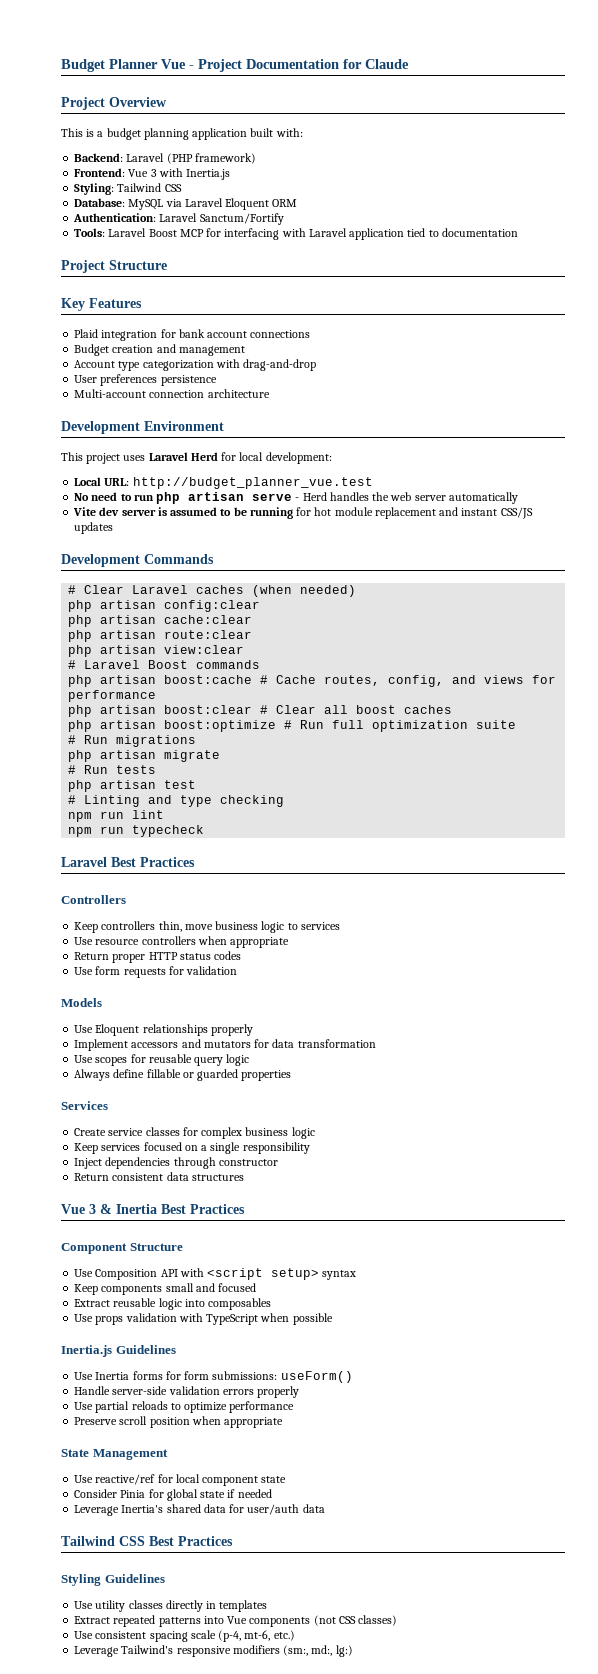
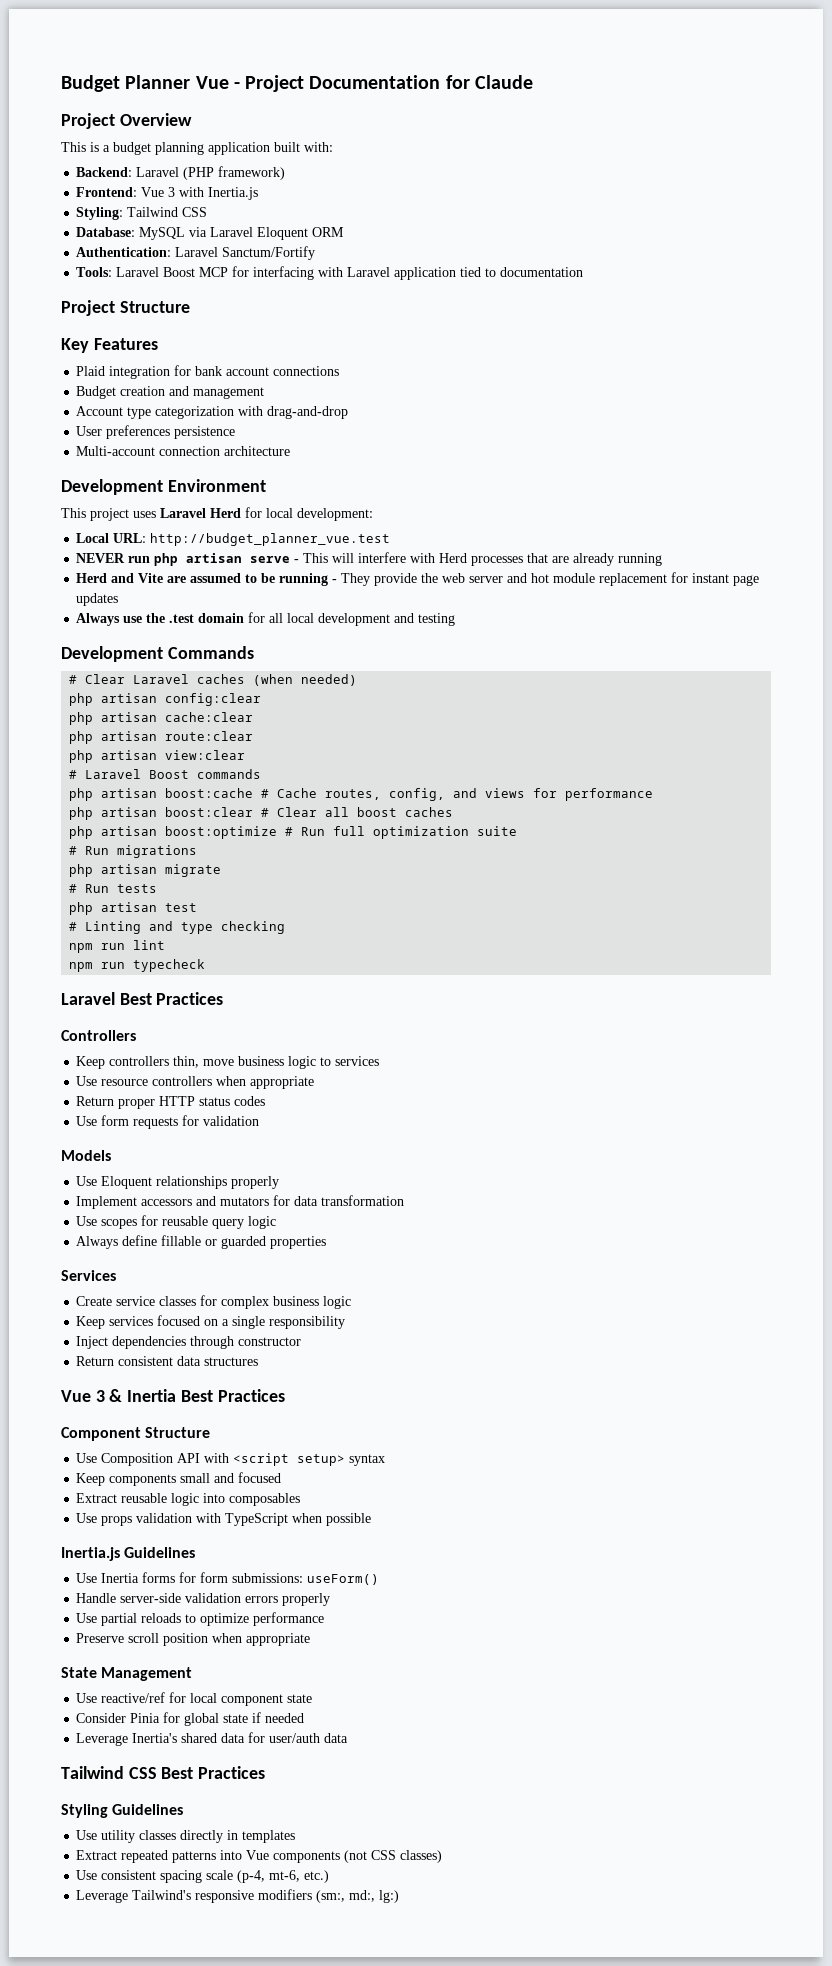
[74,492,132,501] No need to -> [76,553,126,563] NEVER
[302,492,518,504] [73,507,533,519] [74,522,114,534] Herd handles the web server automatically // Vite dev server is assumed to be running for hot module replacement and instant CSS/JS updates -> [303,552,663,566] [76,572,760,586] [76,593,119,606] [76,612,456,626] This will interfere with Herd processes that are already running // Herd and Vite are assumed to be running - They provide the web server and hot module replacement for instant page updates // Always use the .test domain for all local development and testing

